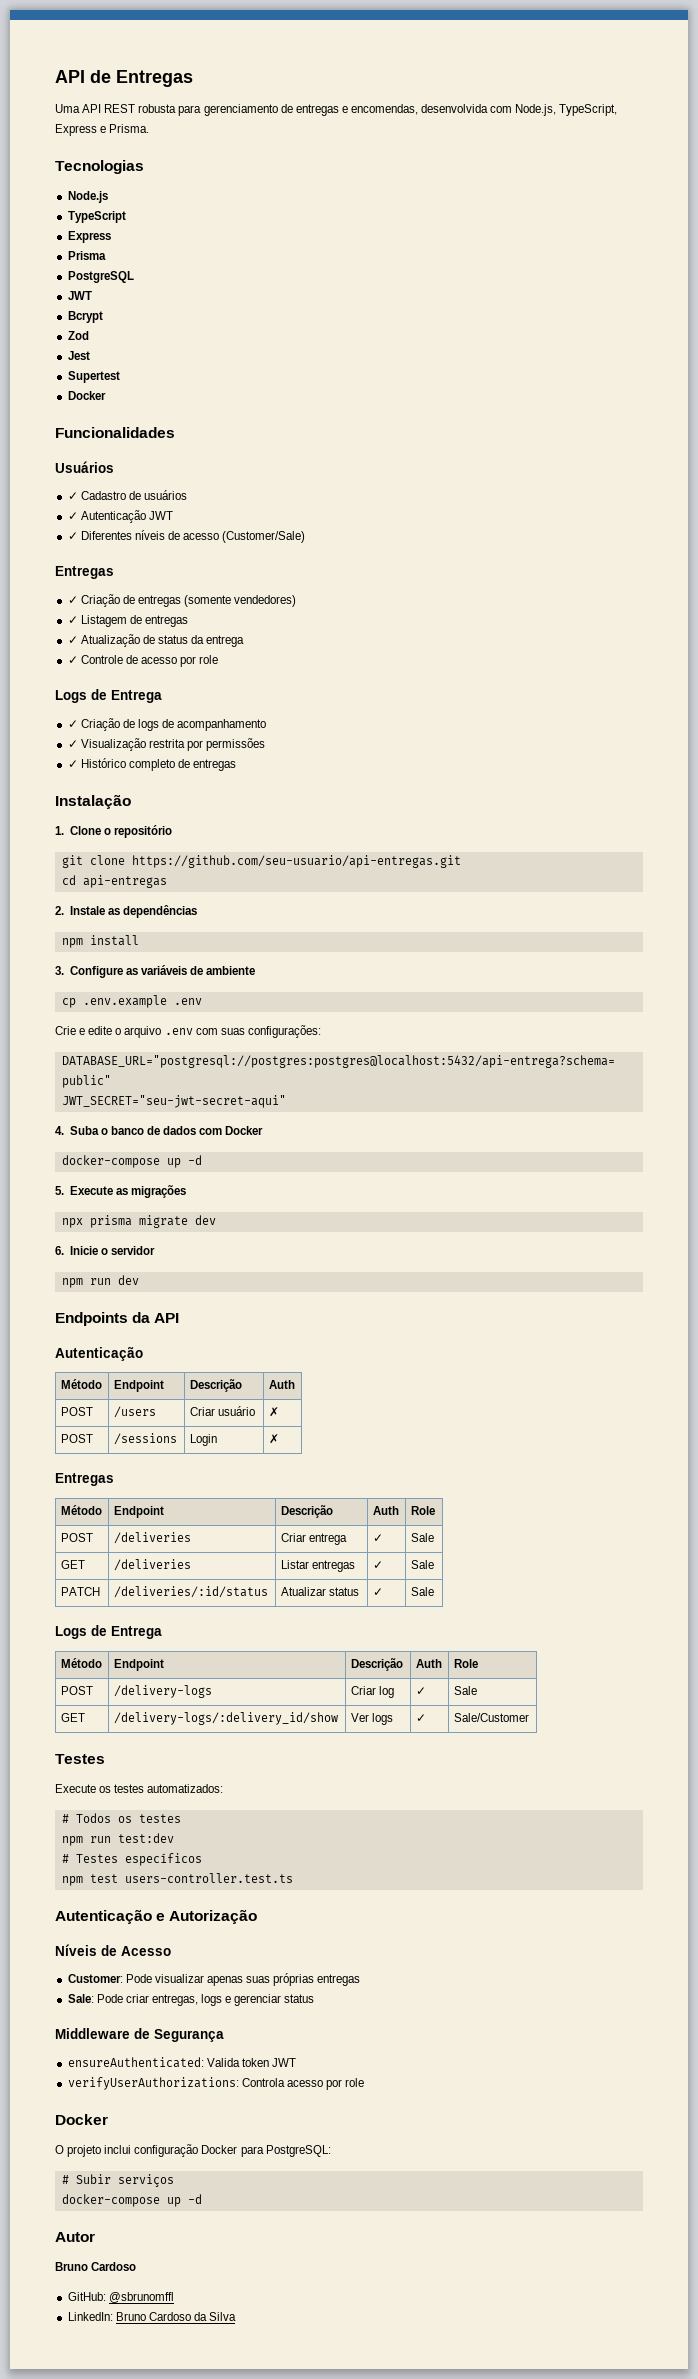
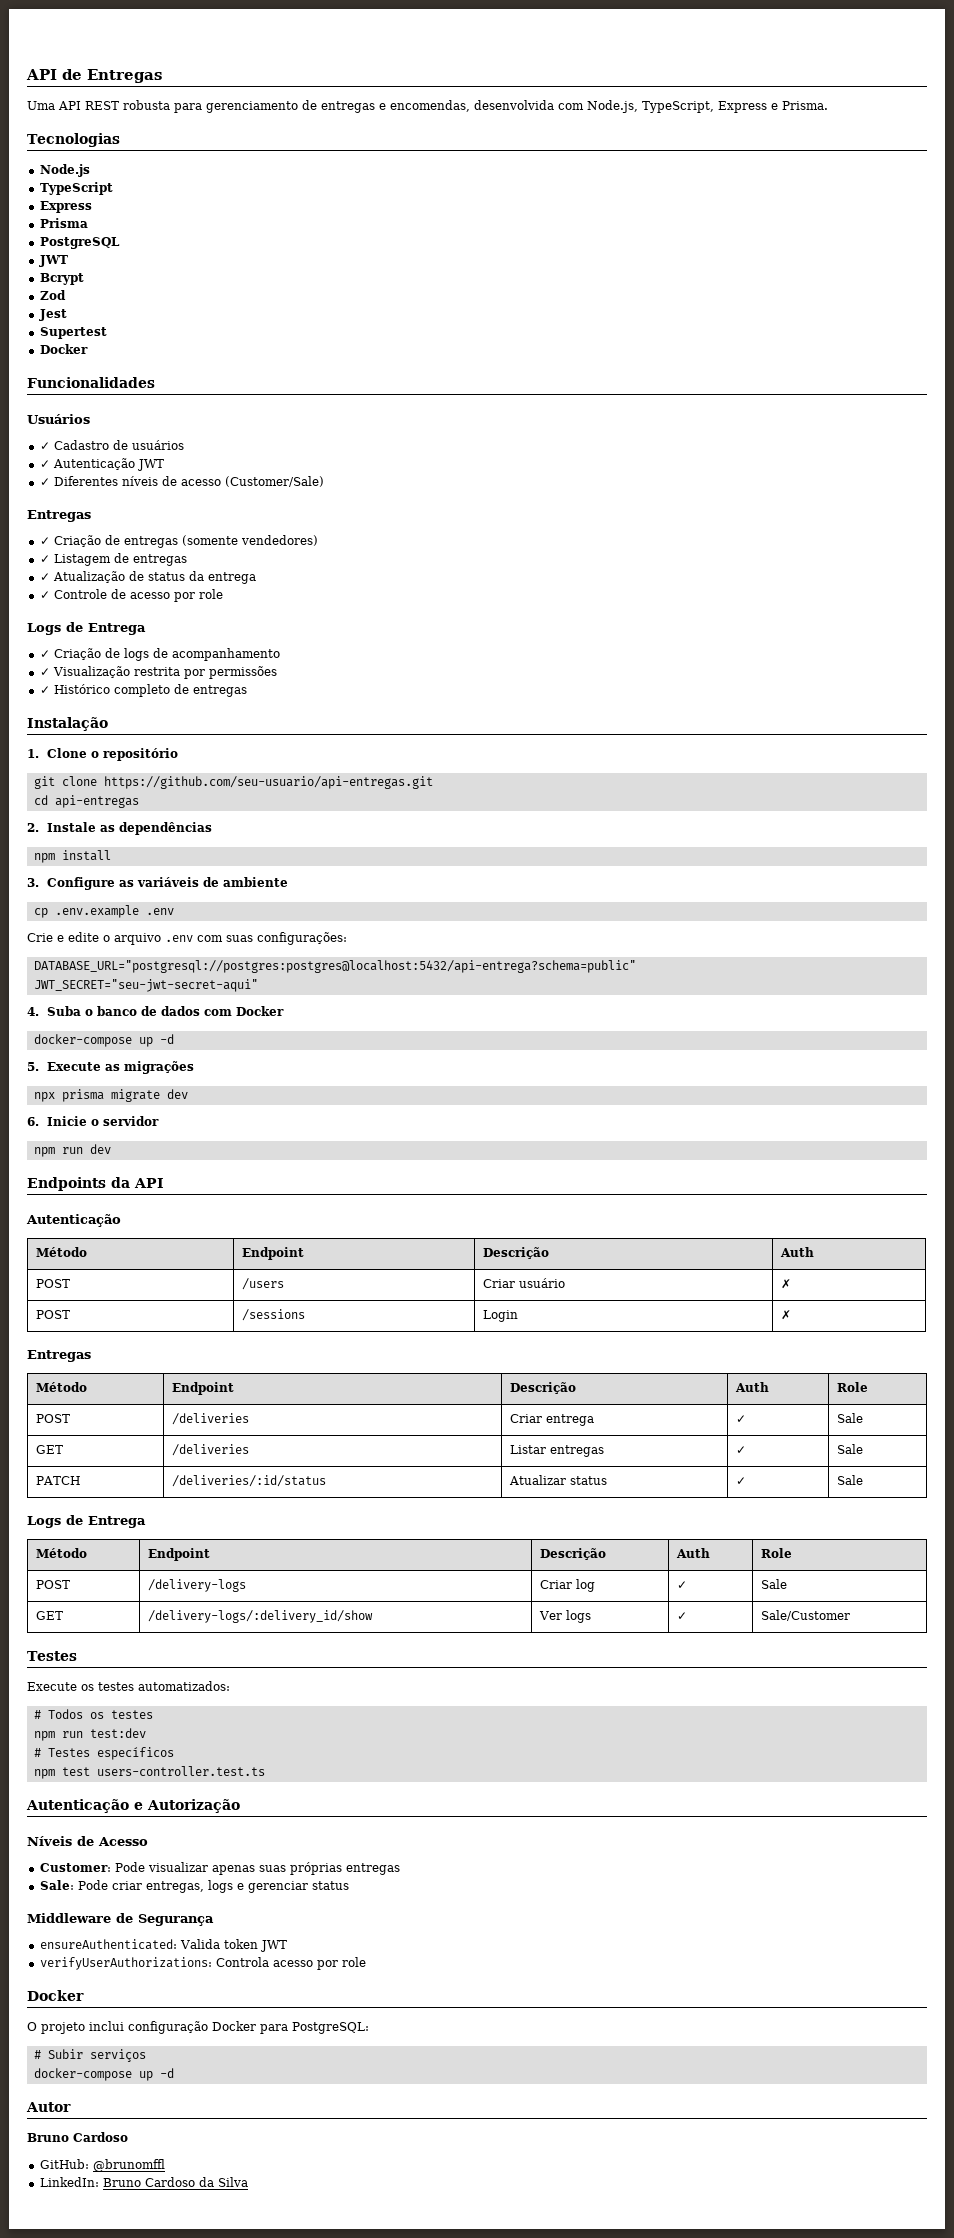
[108,2292,174,2303] @sbrunomffl -> [92,2159,165,2172] @brunomffl

